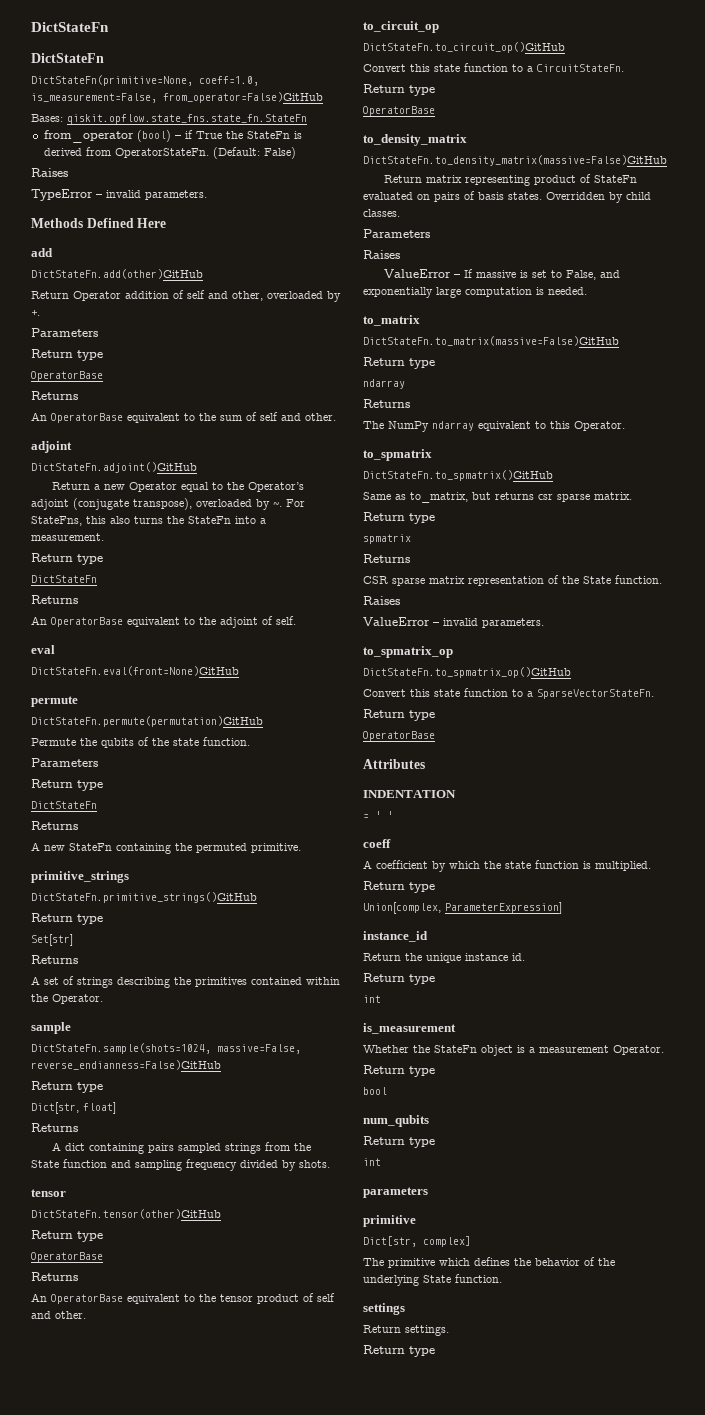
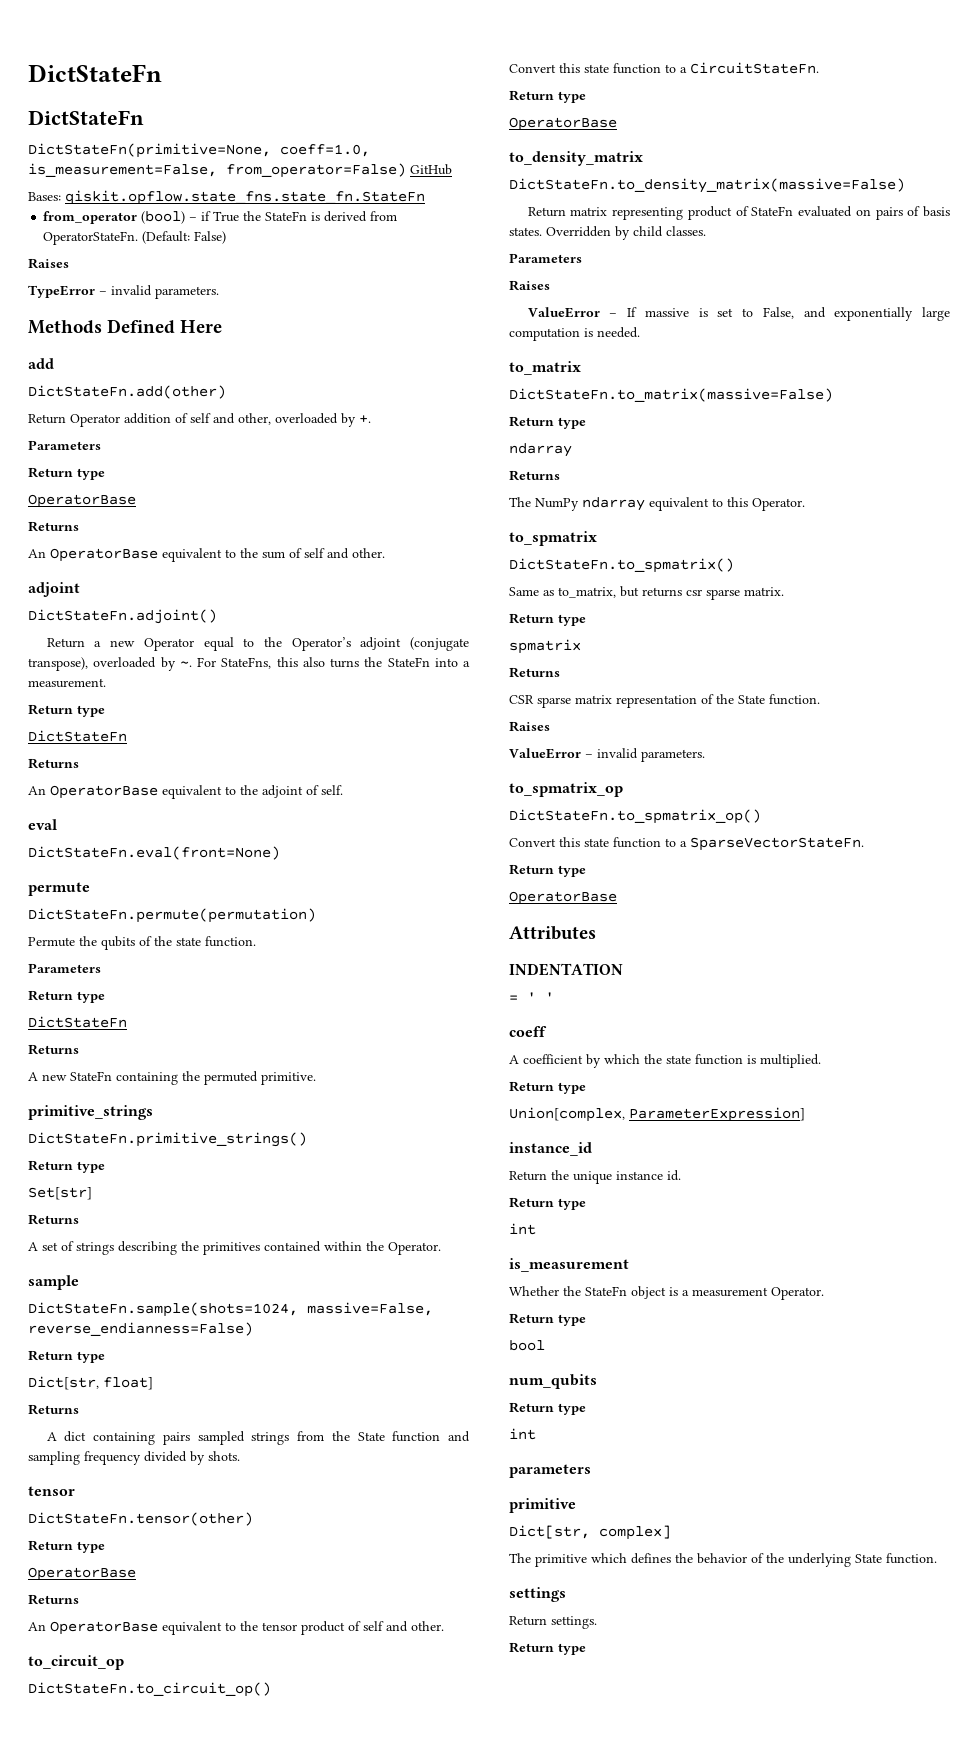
[163,92,323,103] from_operator=False)GitHub -> [226,163,452,178] from_operator=False) GitHub
[31,269,203,279] DictStateFn.add(other)GitHub -> [28,385,226,399] DictStateFn.add(other)
[31,462,197,473] DictStateFn.adjoint()GitHub -> [28,609,217,624] DictStateFn.adjoint()
[31,666,239,676] DictStateFn.eval(front=None)GitHub -> [28,846,280,860] DictStateFn.eval(front=None)
[31,716,263,727] DictStateFn.permute(permutation)GitHub -> [28,908,316,923] DictStateFn.permute(permutation)
[31,892,257,903] DictStateFn.primitive_strings()GitHub -> [28,1132,307,1147] DictStateFn.primitive_strings()
[31,1060,221,1070] reverse_endianness=False)GitHub -> [28,1322,253,1336] reverse_endianness=False)
[31,1209,221,1219] DictStateFn.tensor(other)GitHub -> [28,1512,253,1526] DictStateFn.tensor(other)
[363,42,565,53] DictStateFn.to_circuit_op()GitHub -> [28,1682,271,1697] DictStateFn.to_circuit_op()
[363,155,667,166] DictStateFn.to_density_matrix(massive=False)GitHub -> [509,178,905,193] DictStateFn.to_density_matrix(massive=False)
[363,336,619,346] DictStateFn.to_matrix(massive=False)GitHub -> [509,388,833,402] DictStateFn.to_matrix(massive=False)
[363,470,553,481] DictStateFn.to_spmatrix()GitHub -> [509,558,734,573] DictStateFn.to_spmatrix()
[363,667,571,678] DictStateFn.to_spmatrix_op()GitHub -> [509,809,761,824] DictStateFn.to_spmatrix_op()

